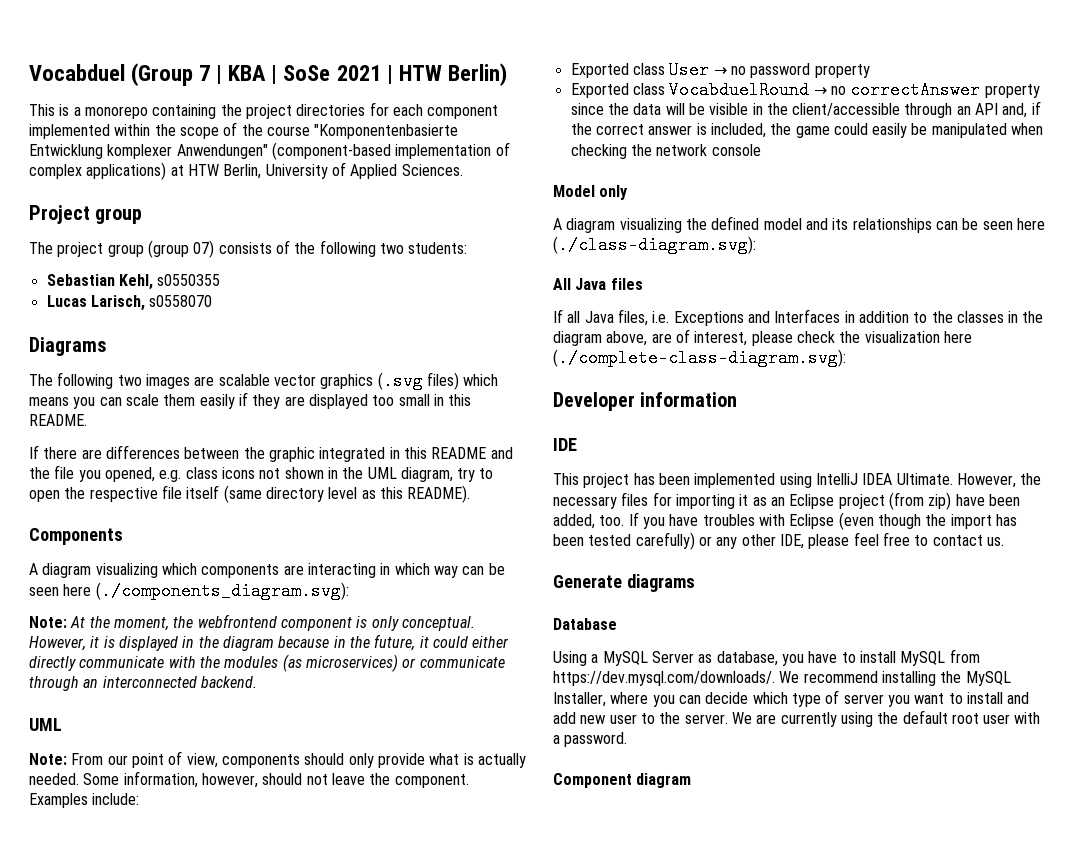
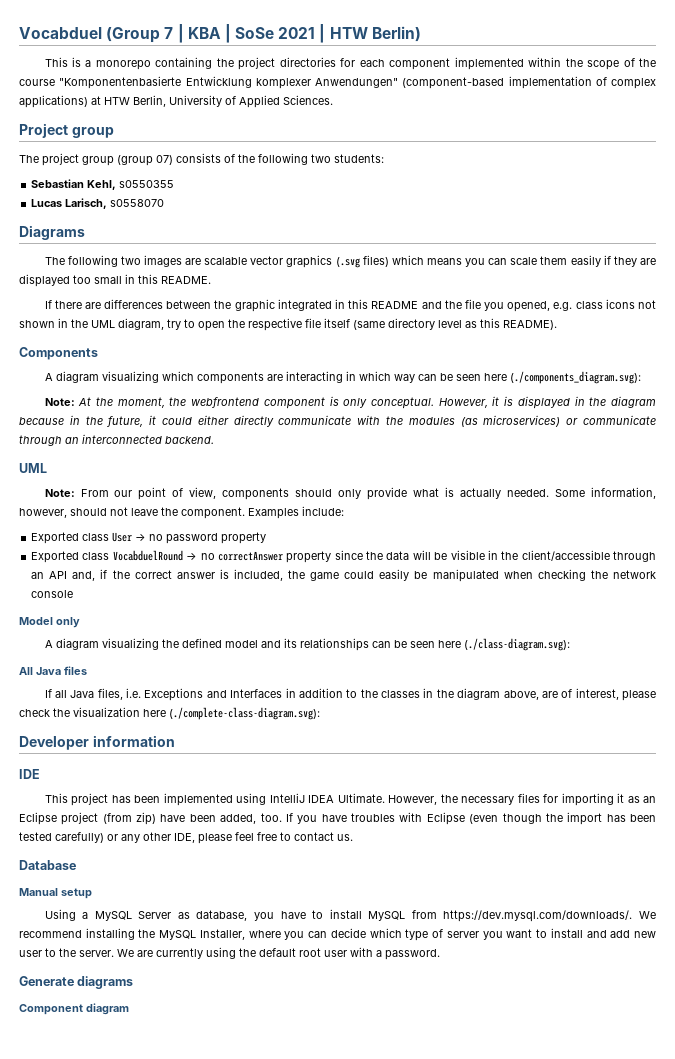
[553,574,695,592] [553,618,617,630] Generate diagrams // Database -> [19,860,76,870] [19,888,92,899] Database // Manual setup
(628, 739) none -> [19,976,134,989] // Generate diagrams

